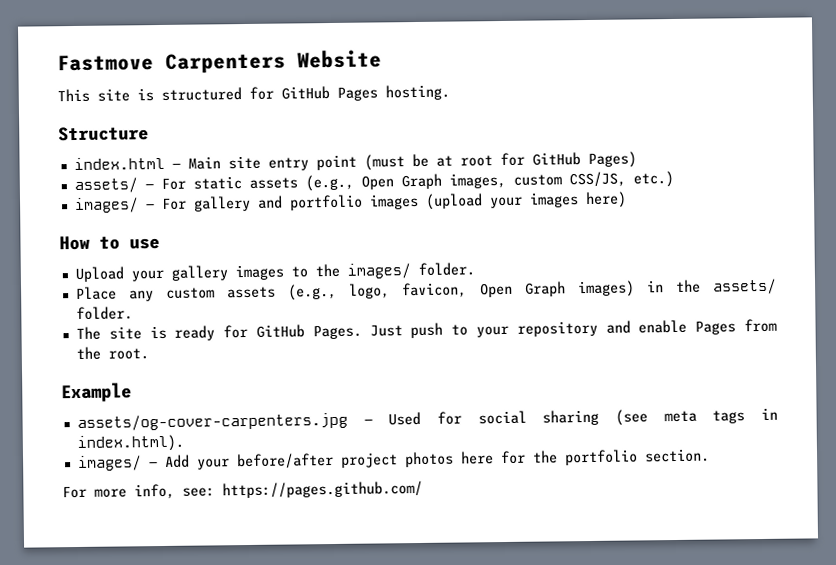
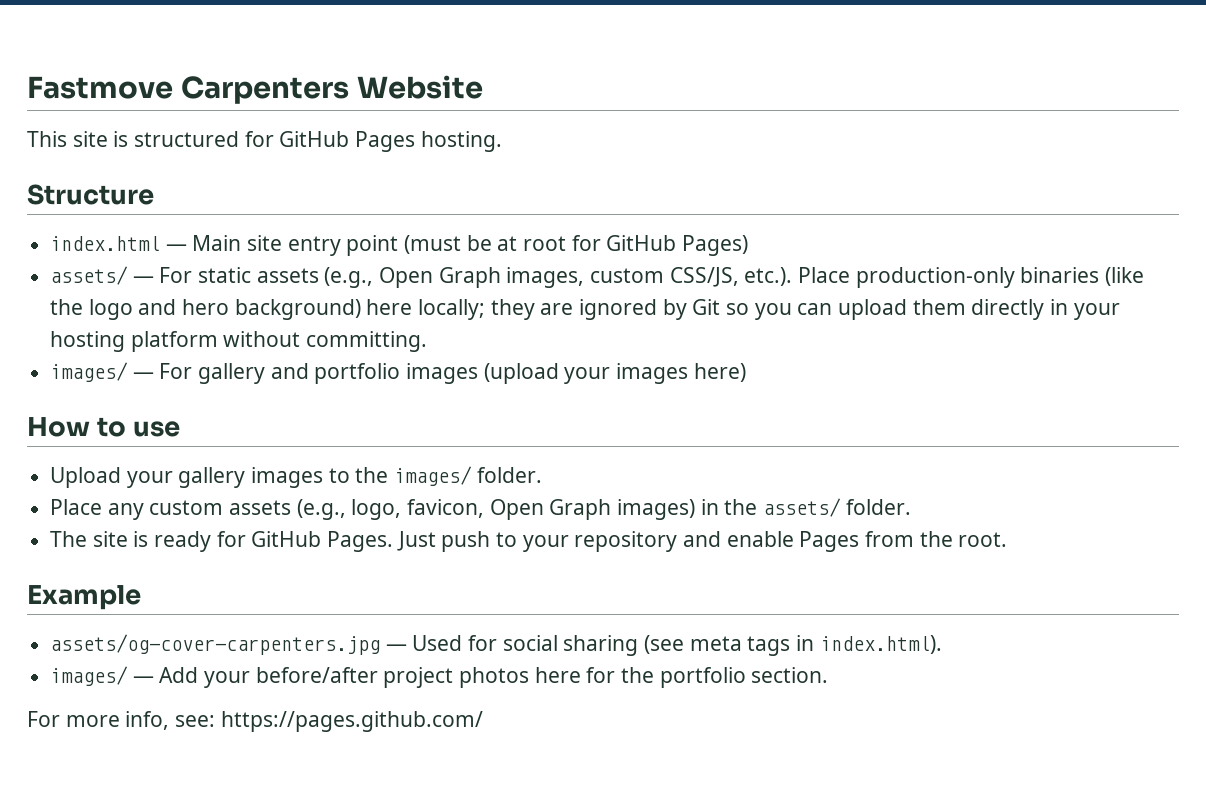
[632,171,674,188] etc.) -> [744,267,1145,288] [50,299,1120,320] [50,331,428,352] etc.). Place production-only binaries (like the logo and hero background) here locally; they are ignored by Git so you can upload them directly in your hosting platform without committing.

